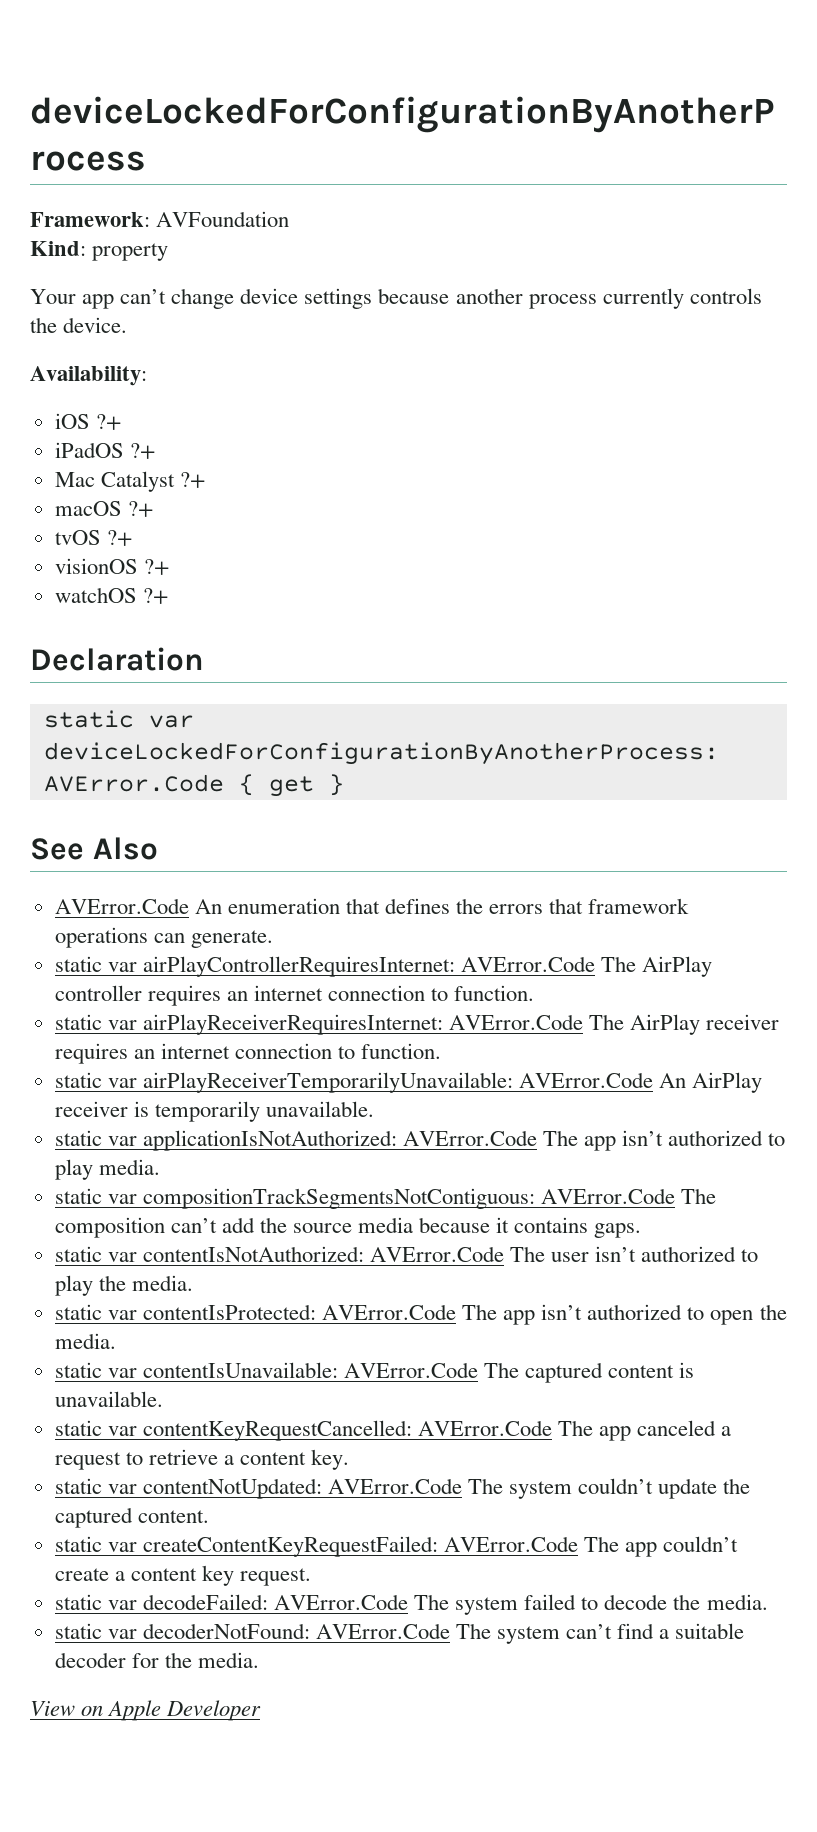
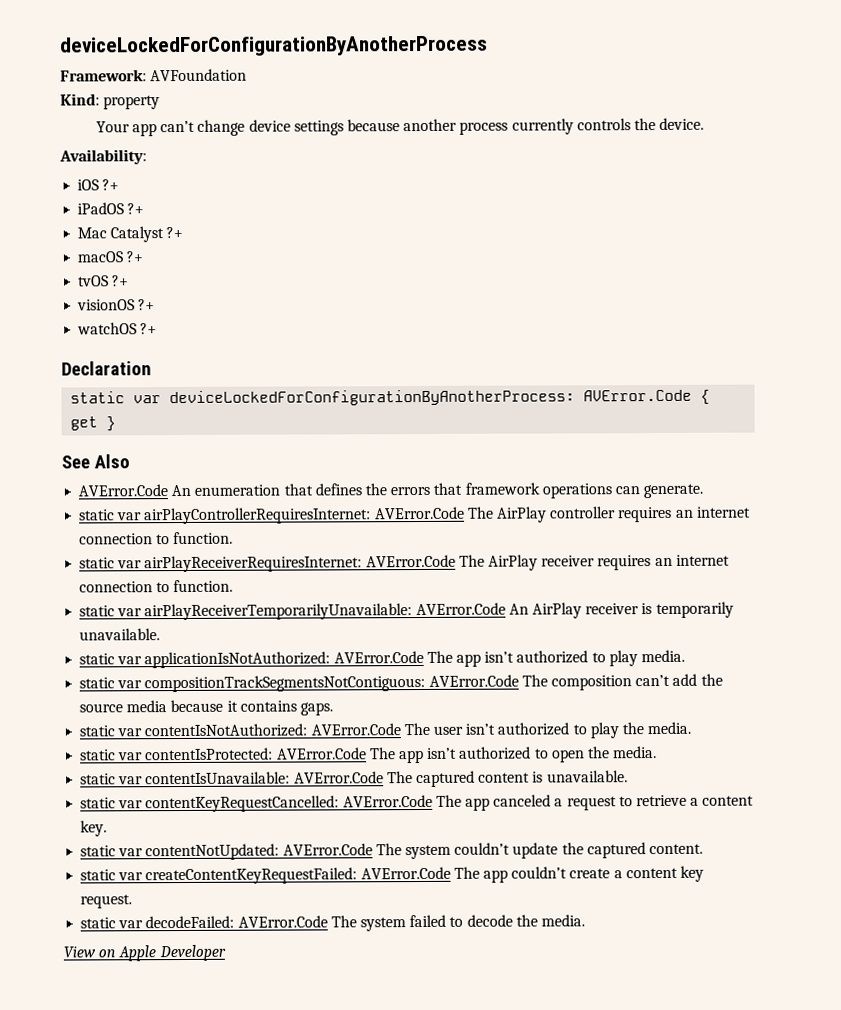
[54,1623,745,1644] [54,1652,259,1668] // static var decoderNotFound: AVError.Code The system can’t find a suitable decoder for the media. -> (585, 920) none

